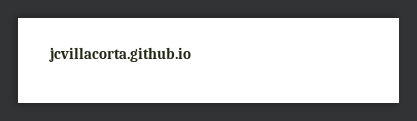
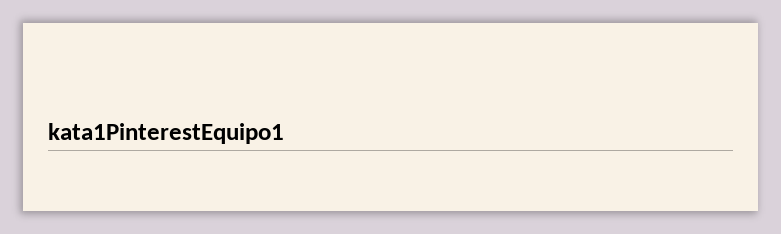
[49,47,191,62] jcvillacorta.github.io -> [48,123,284,144] kata1PinterestEquipo1

